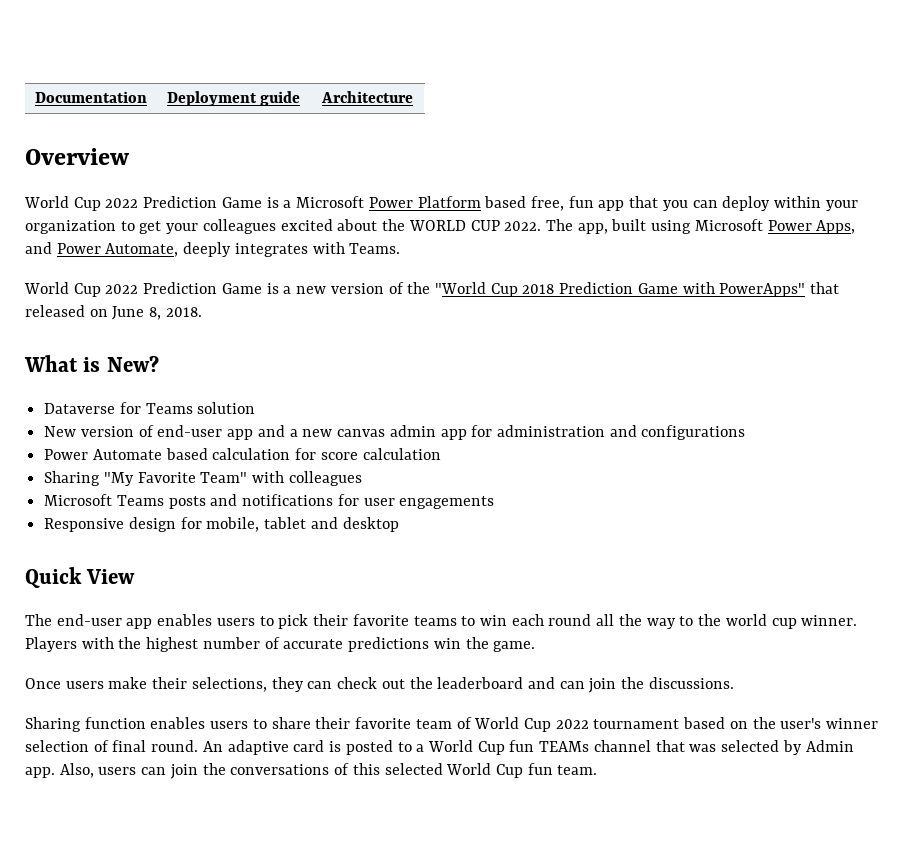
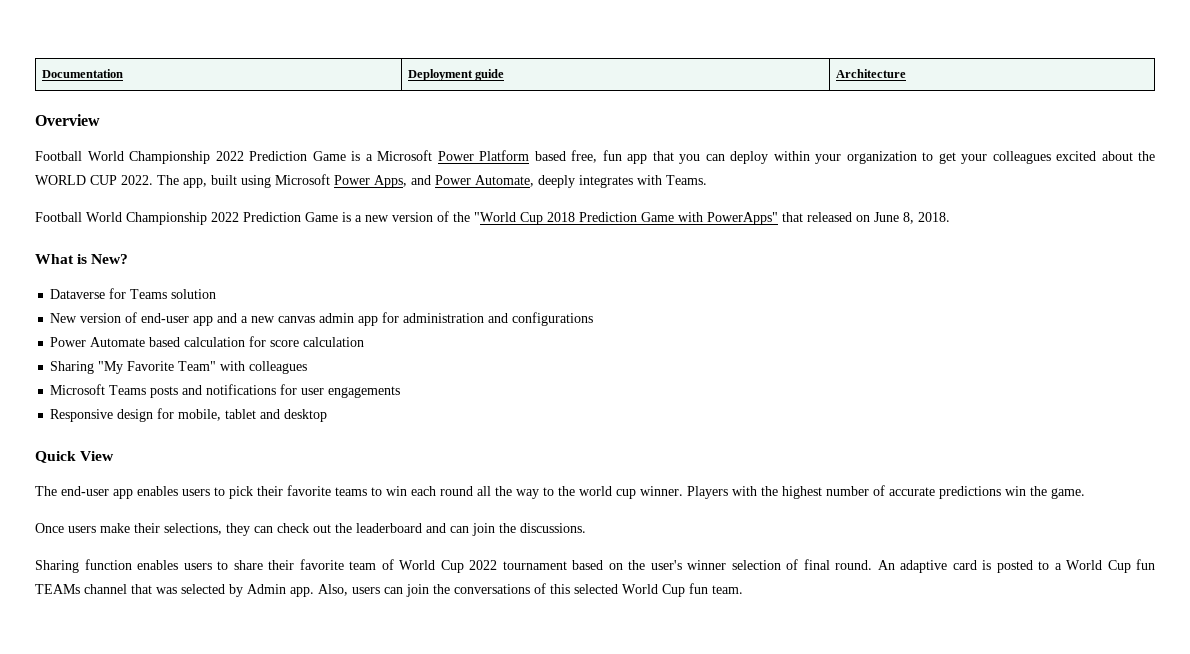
[24,196,101,211] World Cup -> [35,151,210,164] Football World Championship
[24,282,101,297] World Cup -> [35,212,207,225] Football World Championship

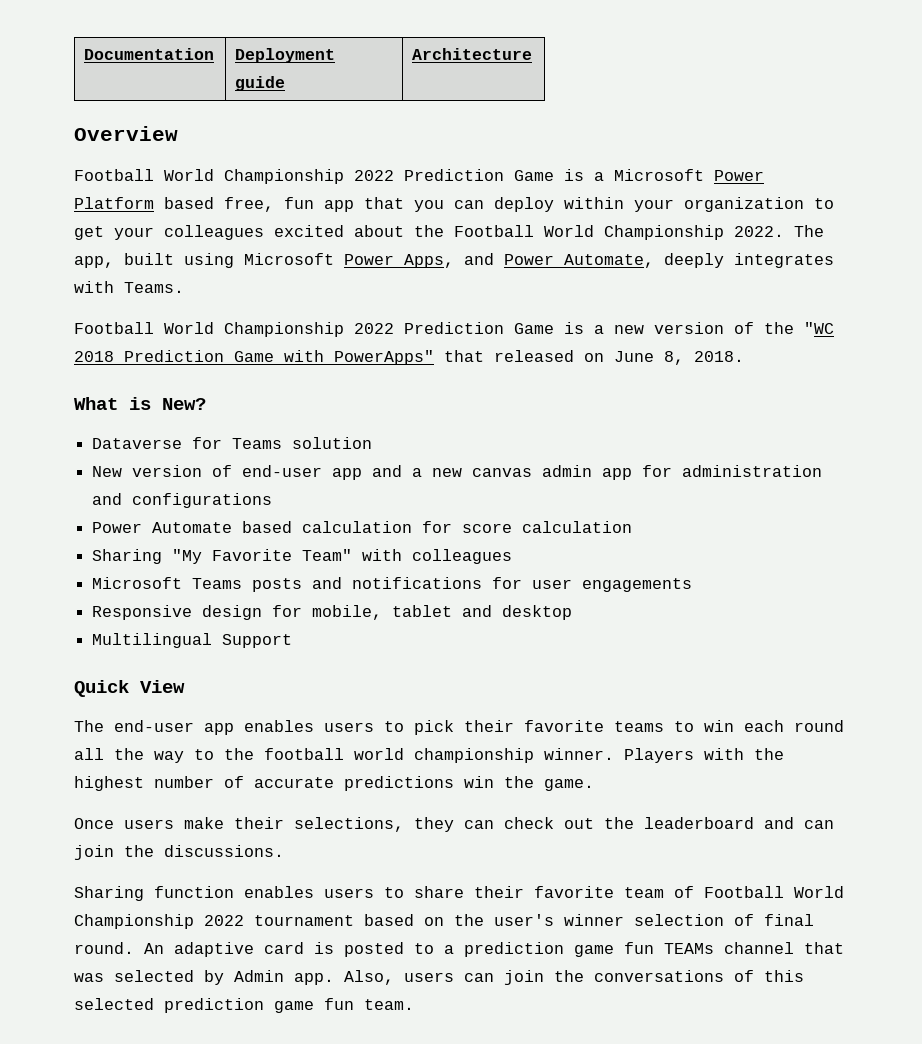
[35,175,117,185] WORLD CUP -> [454,225,724,240] Football World Championship
[474,212,543,225] "World Cup -> [804,322,834,334] "WC
(328, 415) none -> [92,633,293,648] // Multilingual Support
[579,486,636,499] world cup -> [264,748,534,763] football world championship
[399,560,464,573] World Cup -> [704,886,844,898] [74,914,194,929] Football World Championship
[1066,560,1131,573] World Cup -> [464,942,614,957] prediction game
[622,584,685,597] World Cup -> [164,998,314,1013] prediction game

